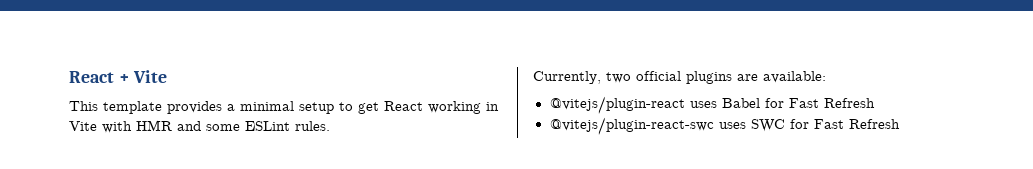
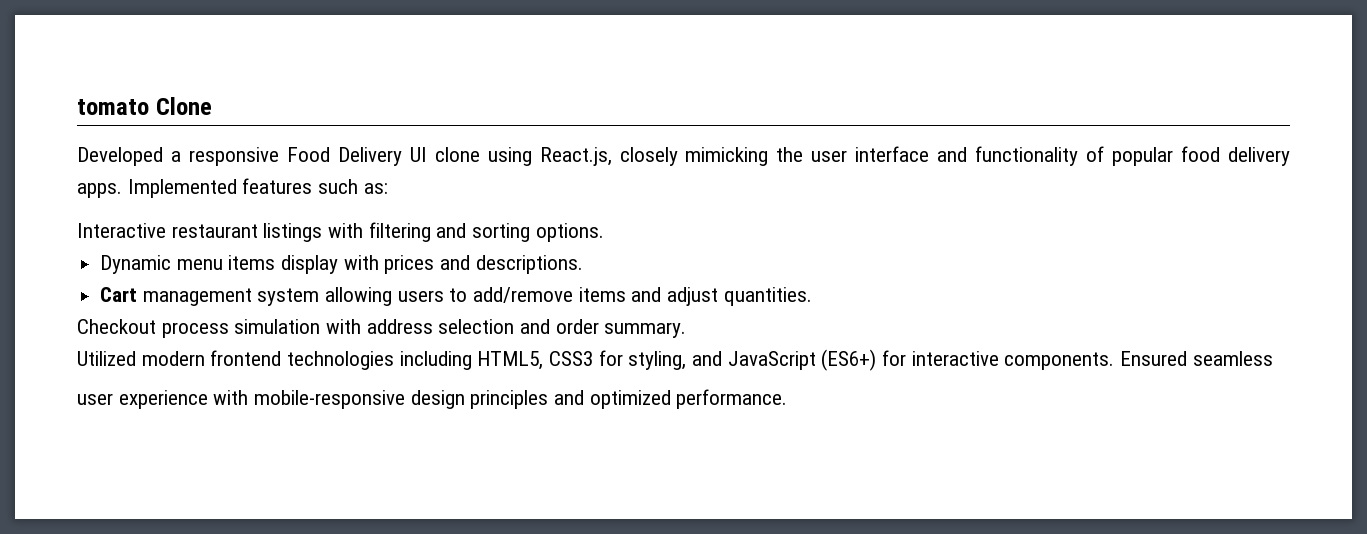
[69,70,168,83] [69,101,499,114] [69,120,330,133] [533,71,826,84] [549,96,875,114] [549,117,900,135] React + Vite // This template provides a minimal setup to get React working in Vite with HMR and some ESLint rules. // Currently, two official plugins are available: // @vitejs/plugin-react uses Babel for Fast Refresh // @vitejs/plugin-react-swc uses SWC for Fast Refresh -> [77,97,212,115] [77,146,1290,166] [77,178,388,198] [77,222,604,242] [100,255,583,274] [100,287,812,306] [77,319,687,338] [77,349,1273,371] [77,389,788,409] tomato Clone // Developed a responsive Food Delivery UI clone using React.js, closely mimicking the user interface and functionality of popular food delivery apps. Implemented features such as: // Interactive restaurant listings with filtering and sorting options. // Dynamic menu items display with prices and descriptions. // Cart management system allowing users to add/remove items and adjust quantities. // Checkout process simulation with address selection and order summary. // Utilized modern frontend technologies including HTML5, CSS3 for styling, and JavaScript (ES6+) for interactive components. Ensured seamless // user experience with mobile-responsive design principles and optimized performance.

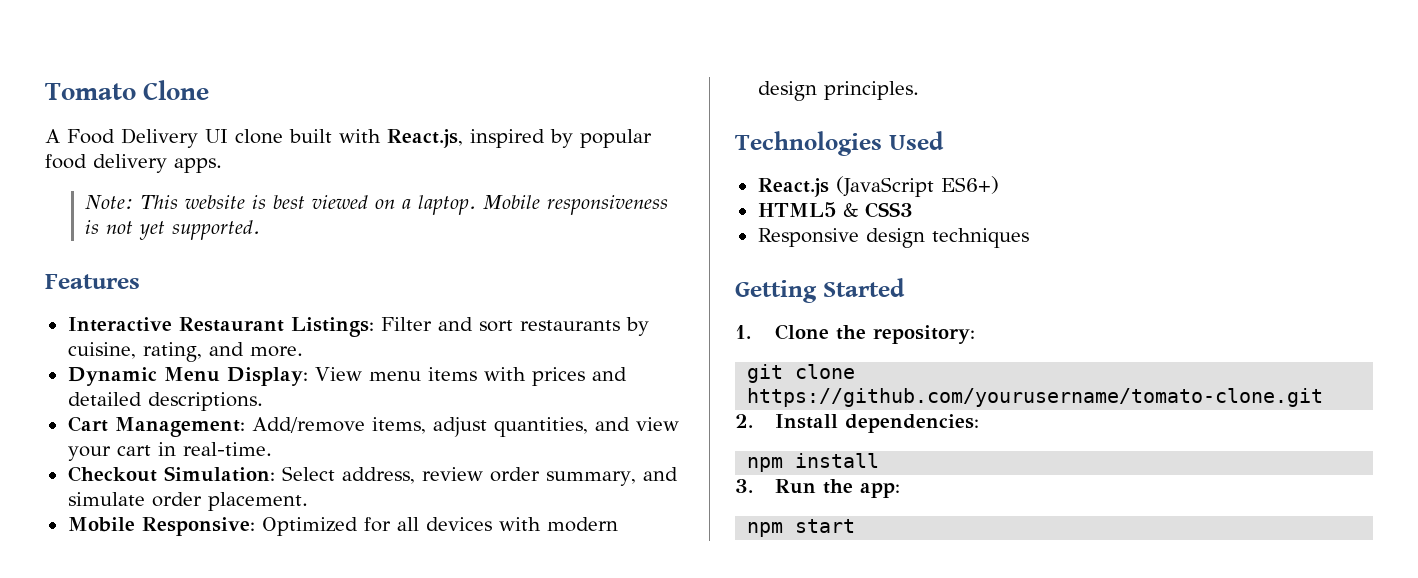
[77,99,149,115] tomato -> [45,83,136,100] Tomato
[77,147,279,166] Developed a responsive -> [45,129,60,143] A
[487,146,1290,166] [77,178,388,198] [77,222,604,242] [100,255,172,274] using React.js, closely mimicking the user interface and functionality of popular food delivery apps. Implemented features such as: // Interactive restaurant listings with filtering and sorting options. // Dynamic -> [289,129,652,148] [45,154,222,173] [85,195,669,215] [85,220,261,240] [45,274,140,289] [67,317,649,337] [67,342,303,362] [67,367,362,386] built with React.js, inspired by popular food delivery apps. // Note: This website is best viewed on a laptop. Mobile responsiveness is not yet supported. // Features // Interactive Restaurant Listings: Filter and sort restaurants by cuisine, rating, and more. // Dynamic Menu Display: View
[281,255,339,274] display -> (477, 374) none
(471, 262) none -> [67,392,142,406] detailed
[142,287,812,306] [77,319,687,338] [77,349,1273,371] [77,389,788,409] management system allowing users to add/remove items and adjust quantities. // Checkout process simulation with address selection and order summary. // Utilized modern frontend technologies including HTML5, CSS3 for styling, and JavaScript (ES6+) for interactive components. Ensured seamless // user experience with mobile-responsive design principles and optimized performance. -> [114,417,679,437] [67,442,272,461] [67,466,678,486] [67,492,308,511] [67,517,618,536] [757,81,919,101] [735,131,944,156] [757,176,999,197] [757,202,913,218] [757,228,1029,248] [735,278,905,303] [735,324,976,344] [747,364,856,383] [747,388,1324,407] [735,414,980,433] [747,453,880,472] [735,479,901,498] [747,519,856,537] Management: Add/remove items, adjust quantities, and view your cart in real-time. // Checkout Simulation: Select address, review order summary, and simulate order placement. // Mobile Responsive: Optimized for all devices with modern design principles. // Technologies Used // React.js (JavaScript ES6+) // HTML5 & CSS3 // Responsive design techniques // Getting Started // 1. Clone the repository: // git clone https://github.com/yourusername/tomato-clone.git // 2. Install dependencies: // npm install // 3. Run the app: // npm start

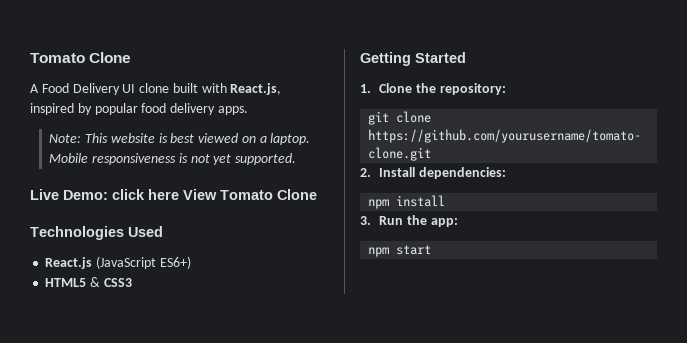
[45,274,140,289] [67,317,649,337] [67,342,303,362] [67,367,627,386] [67,392,263,411] [67,416,679,437] [67,442,272,461] [67,466,678,486] [67,492,308,511] [67,517,618,536] [757,81,919,101] Features // Interactive Restaurant Listings: Filter and sort restaurants by cuisine, rating, and more. // Dynamic Menu Display: View menu items with prices and detailed descriptions. // Cart Management: Add/remove items, adjust quantities, and view your cart in real-time. // Checkout Simulation: Select address, review order summary, and simulate order placement. // Mobile Responsive: Optimized for all devices with modern design principles. -> [30,189,317,200] Live Demo: click here View Tomato Clone
[757,228,1029,248] // Responsive design techniques -> (132, 282) none

